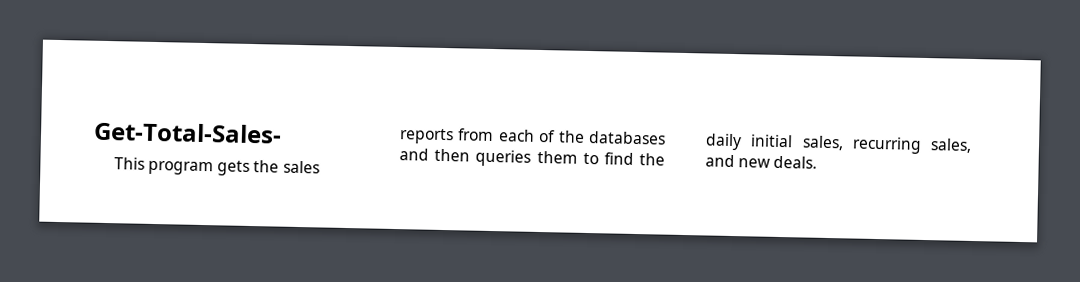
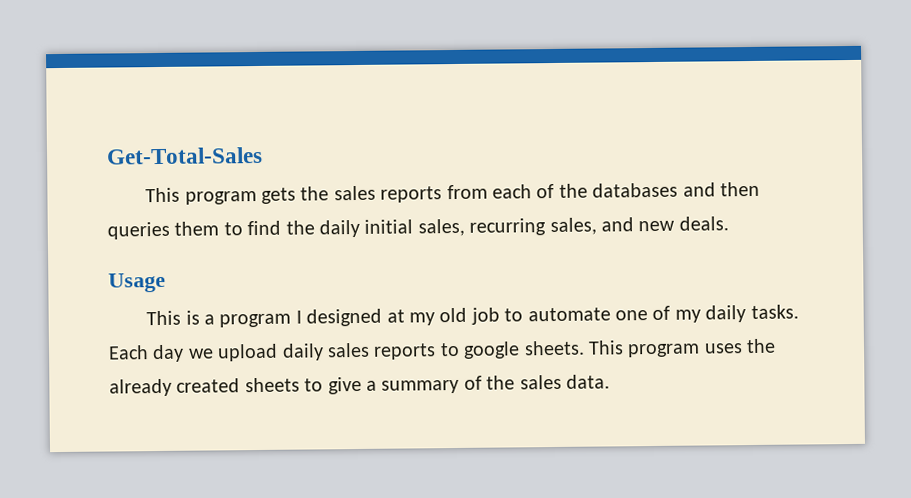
[93,121,282,144] Get-Total-Sales- -> [106,146,263,165] Get-Total-Sales
(818, 162) none -> [108,272,166,293] [146,304,799,328] [108,338,777,363] [109,374,610,397] // Usage // This is a program I designed at my old job to automate one of my daily tasks. Each day we upload daily sales reports to google sheets. This program uses the already created sheets to give a summary of the sales data.

